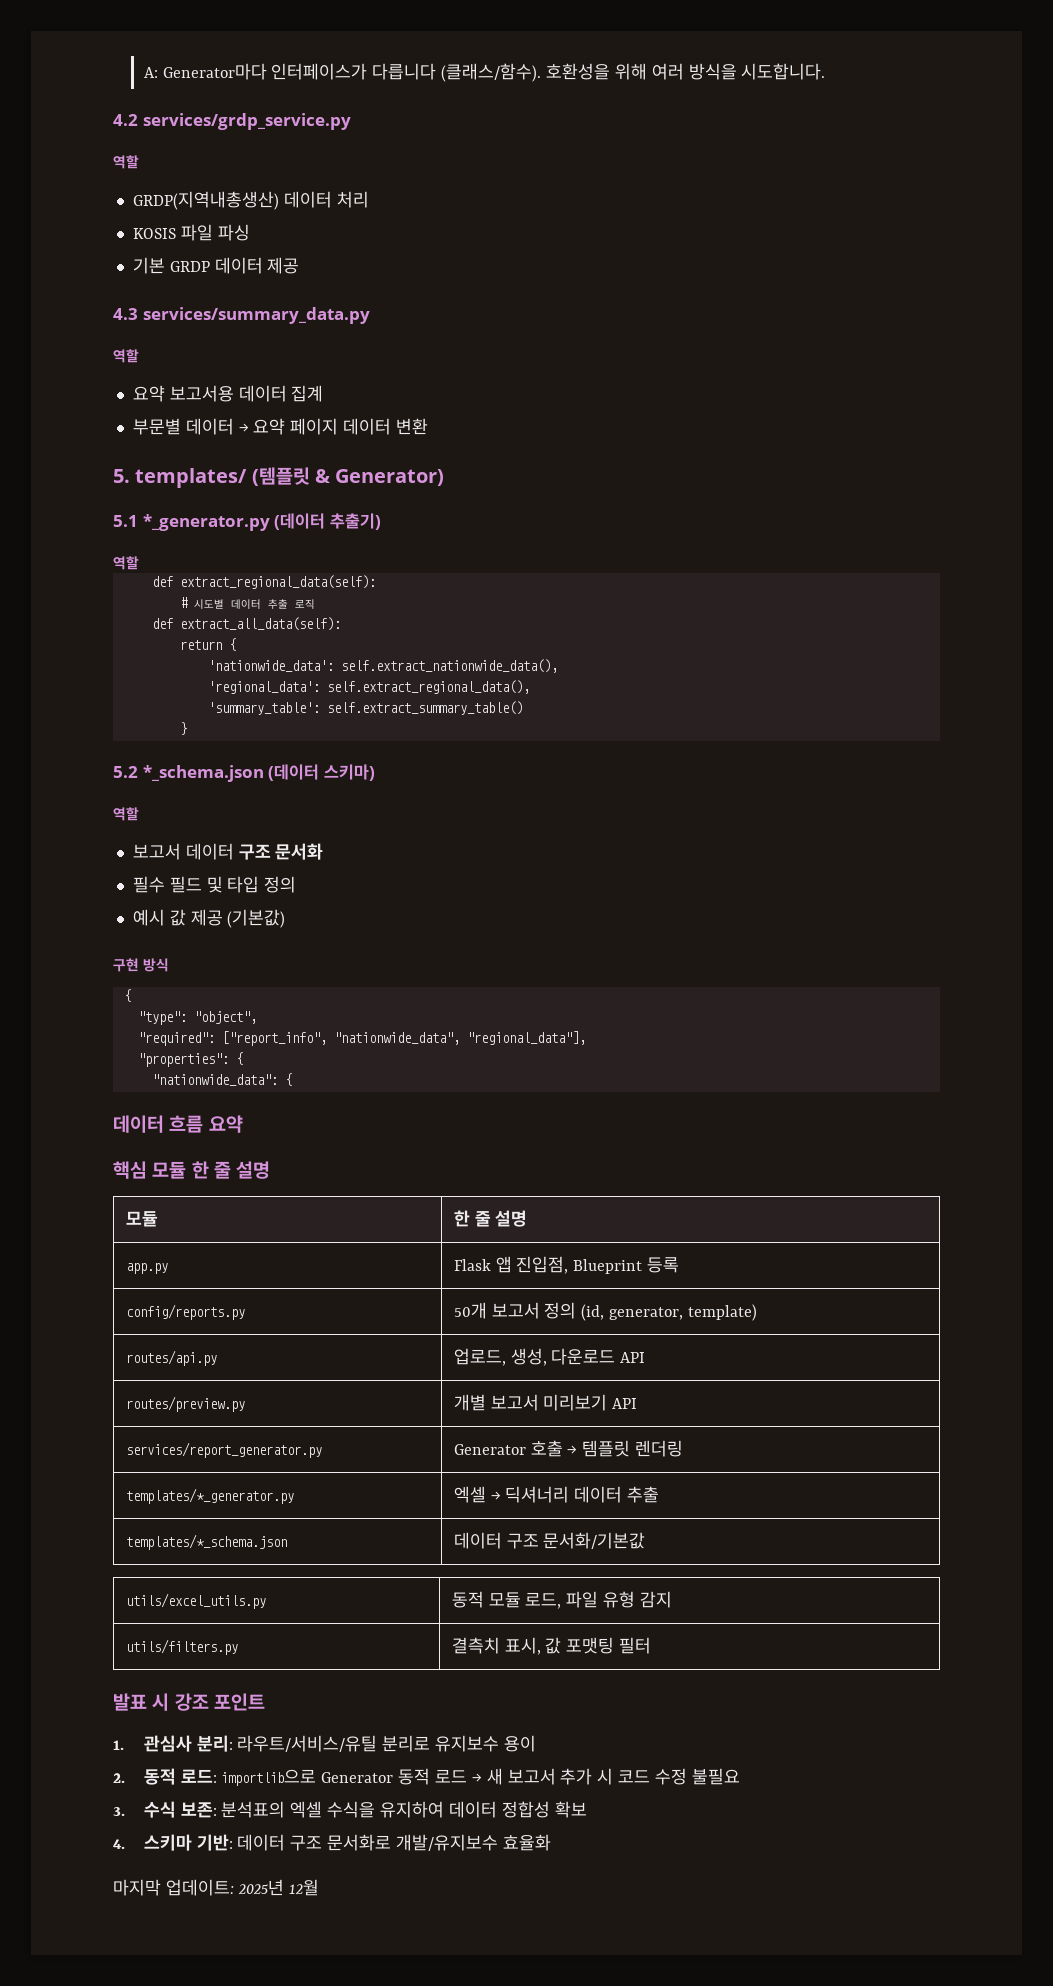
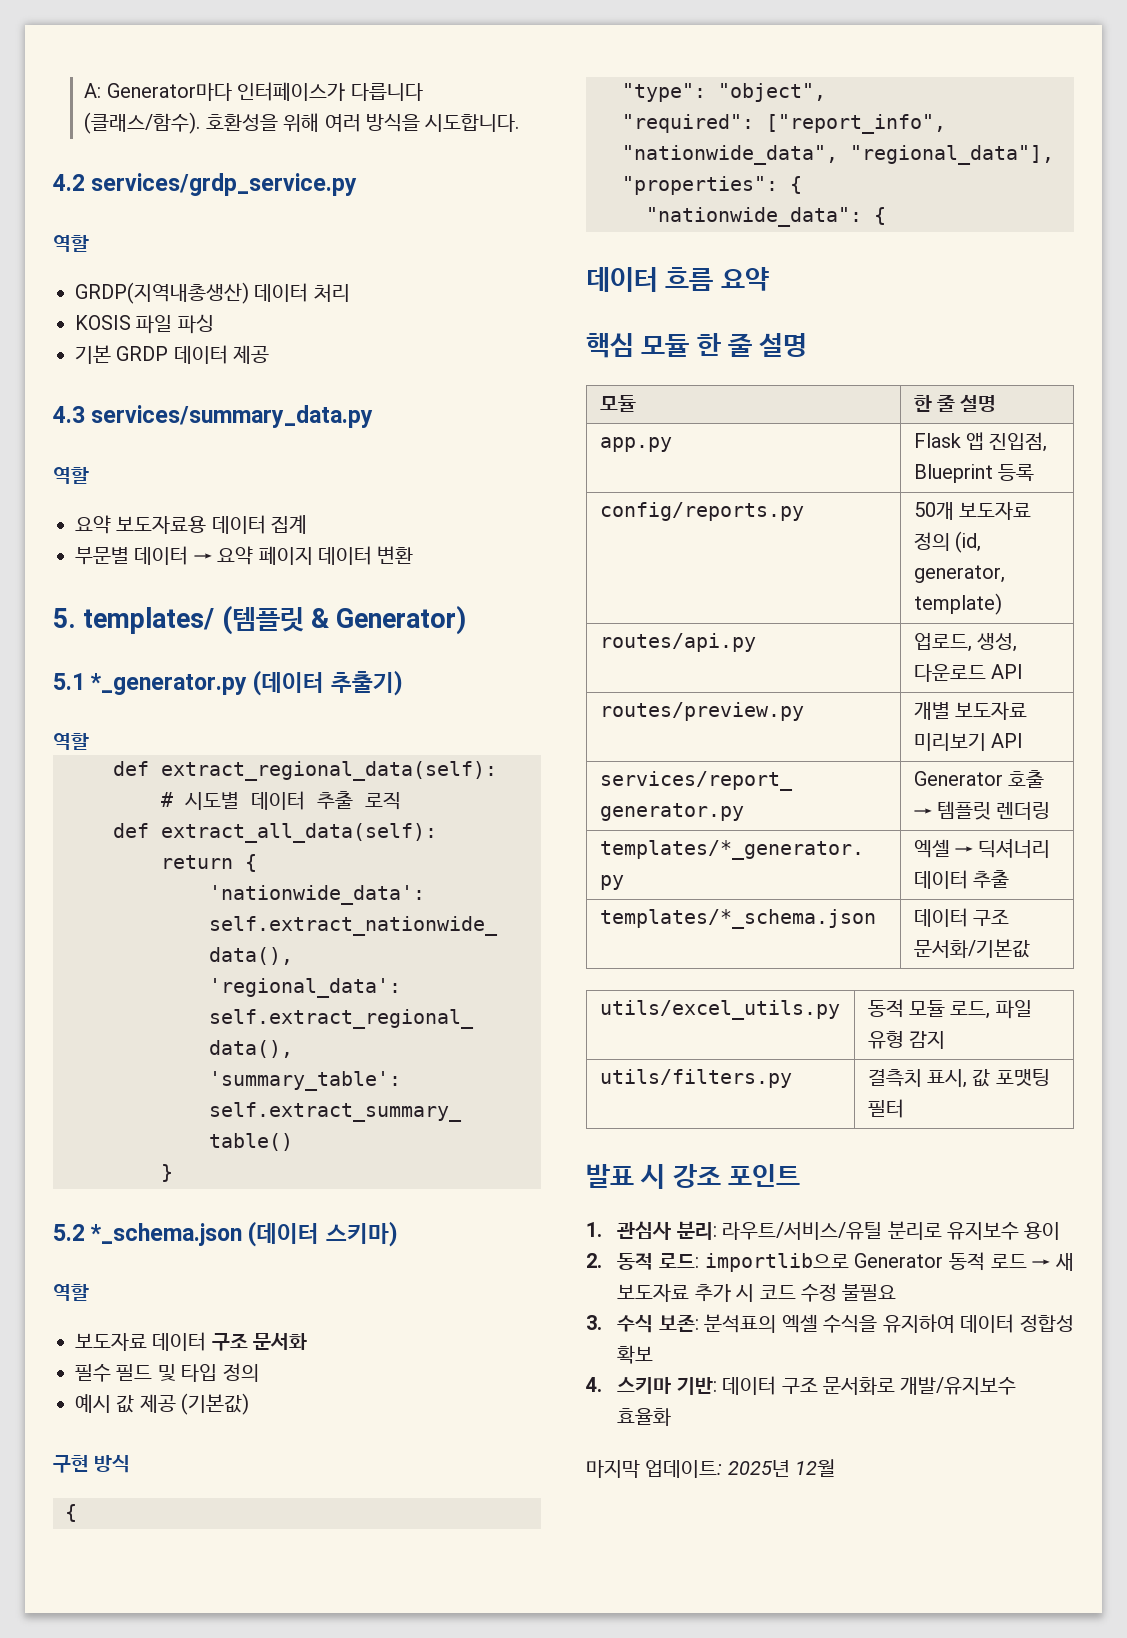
[169,385,234,402] 보고서용 -> [116,516,207,534] 보도자료용
[132,843,181,860] 보고서 -> [75,1333,147,1351] 보도자료
[491,1302,540,1319] 보고서 -> [958,502,1031,520] 보도자료
[490,1394,539,1411] 보고서 -> [954,702,1027,720] 보도자료
[507,1768,556,1785] 보고서 -> [617,1284,690,1302] 보도자료

